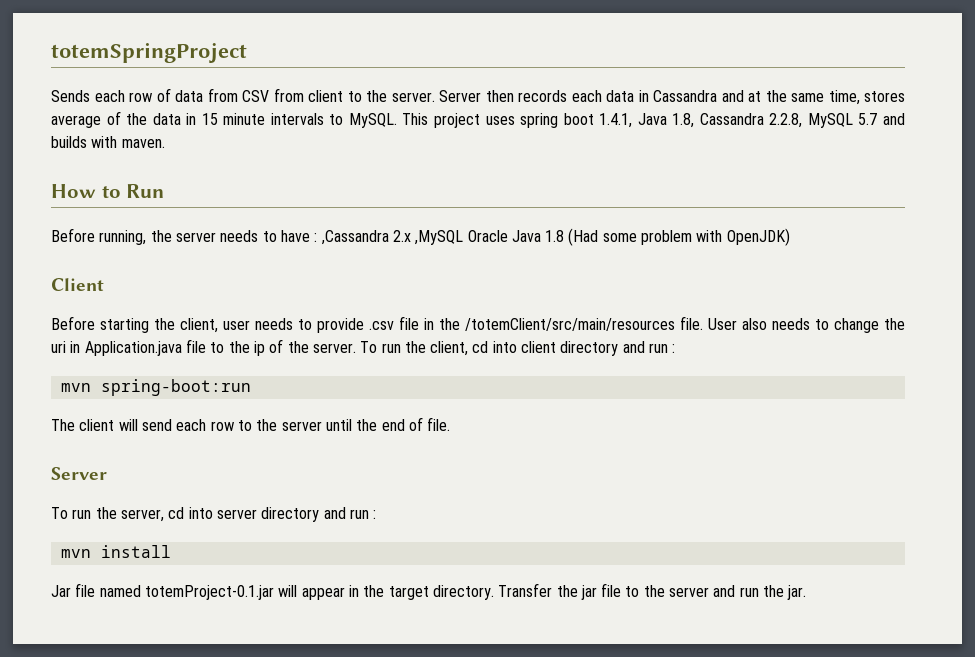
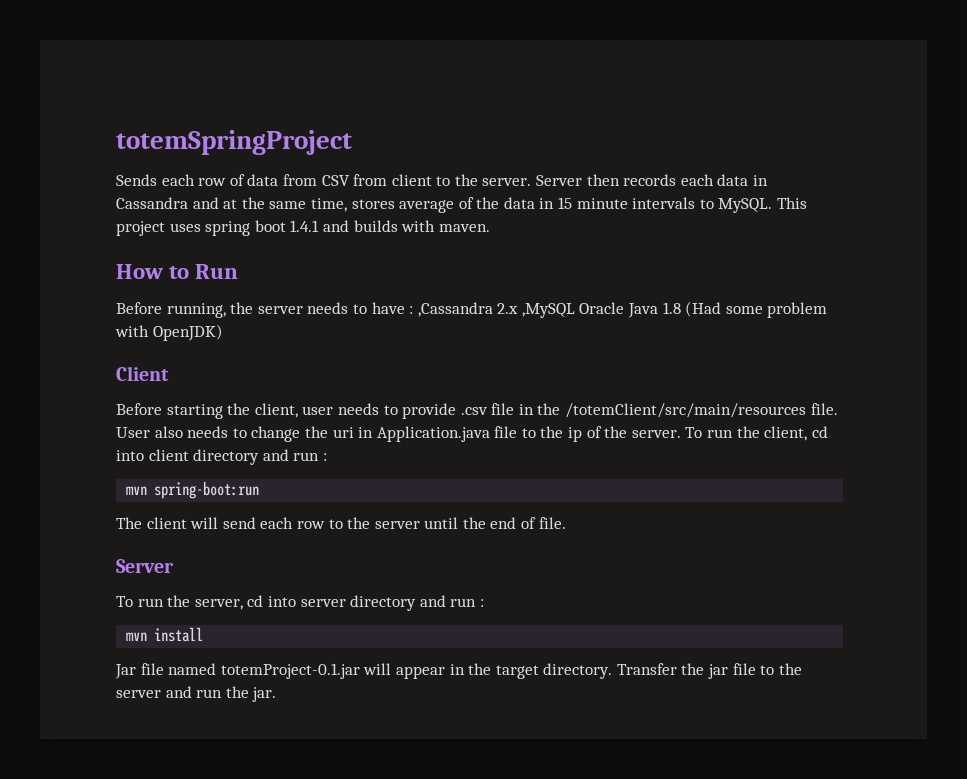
[599,113,878,128] 1.4.1, Java 1.8, Cassandra 2.2.8, MySQL 5.7 -> [290,220,320,232] 1.4.1

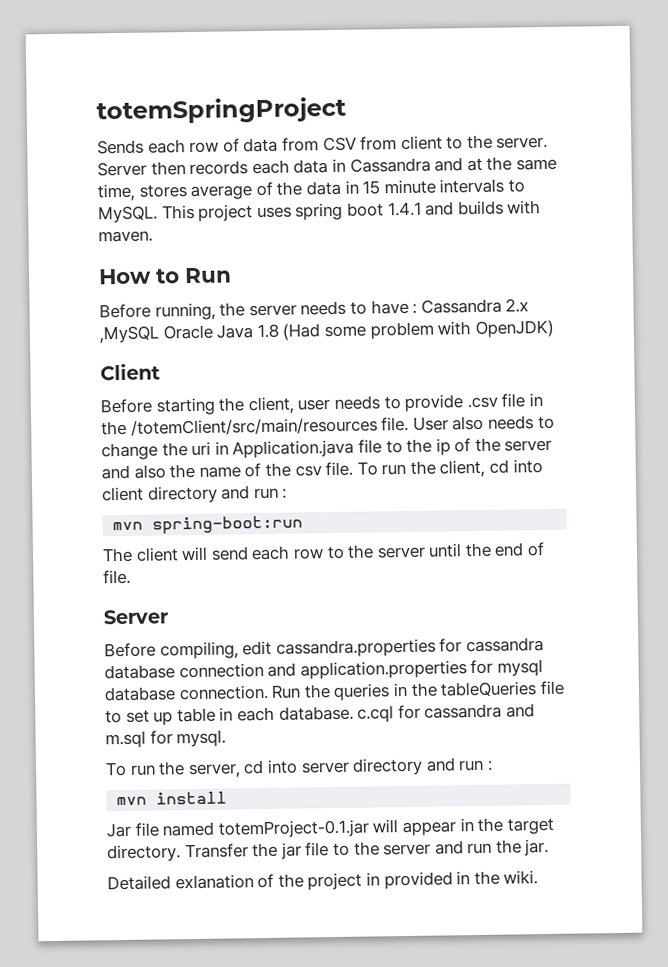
[417,302,493,317] ,Cassandra -> [420,298,502,314] Cassandra
[631,430,681,438] server. -> [504,439,553,452] [101,461,354,480] server and also the name of the csv file.
(174, 566) none -> [104,637,544,660] [104,659,543,680] [104,680,565,702] [105,703,535,726] [105,729,227,749] // Before compiling, edit cassandra.properties for cassandra database connection and application.properties for mysql database connection. Run the queries in the tableQueries file to set up table in each database. c.cql for cassandra and m.sql for mysql.
(277, 694) none -> [107,870,539,891] // Detailed exlanation of the project in provided in the wiki.

